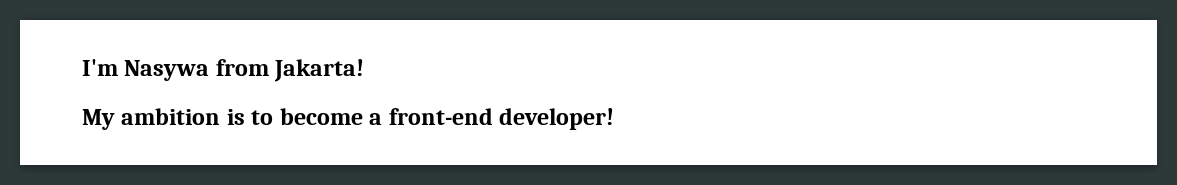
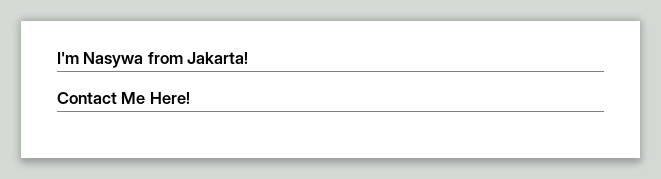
[82,108,615,130] My ambition is to become a front-end developer! -> [57,92,190,104] Contact Me Here!

